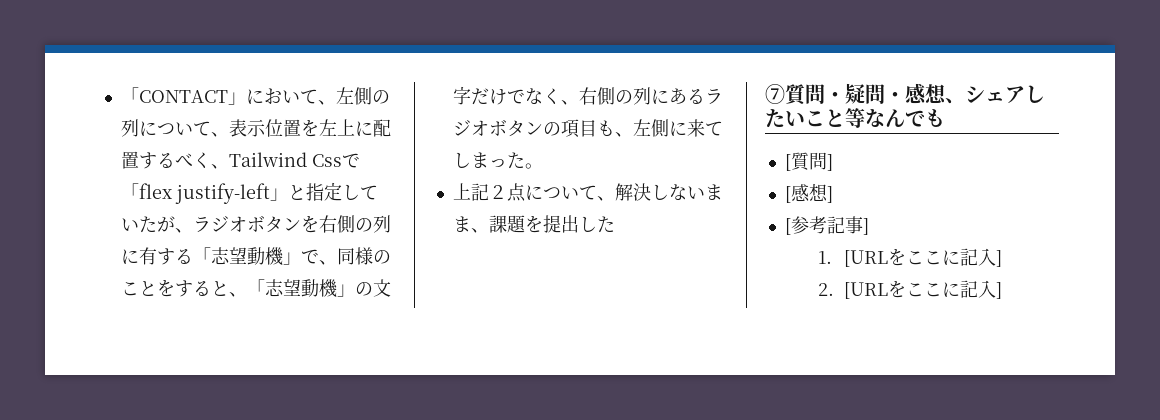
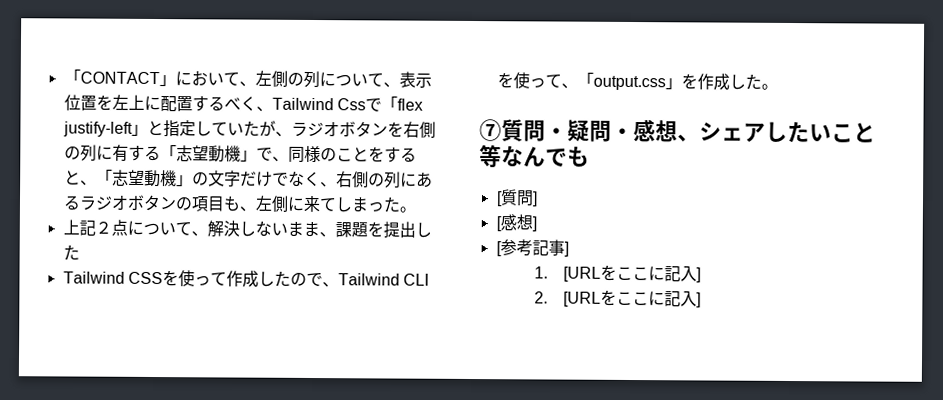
(615, 224) none -> [62,270,430,288] [496,72,778,91] // Tailwind CSSを使って作成したので、Tailwind CLIを使って、「output.css」を作成した。

